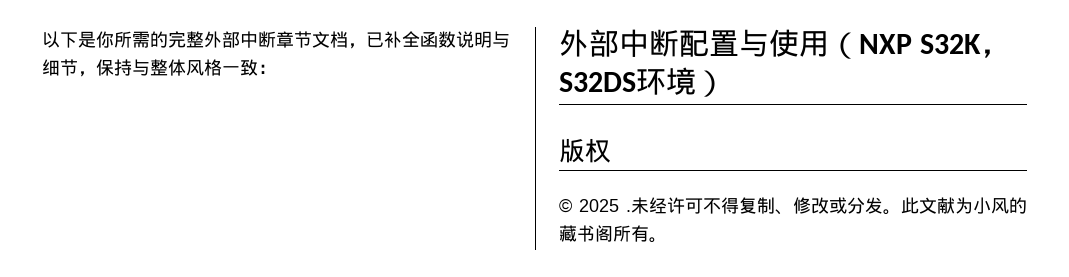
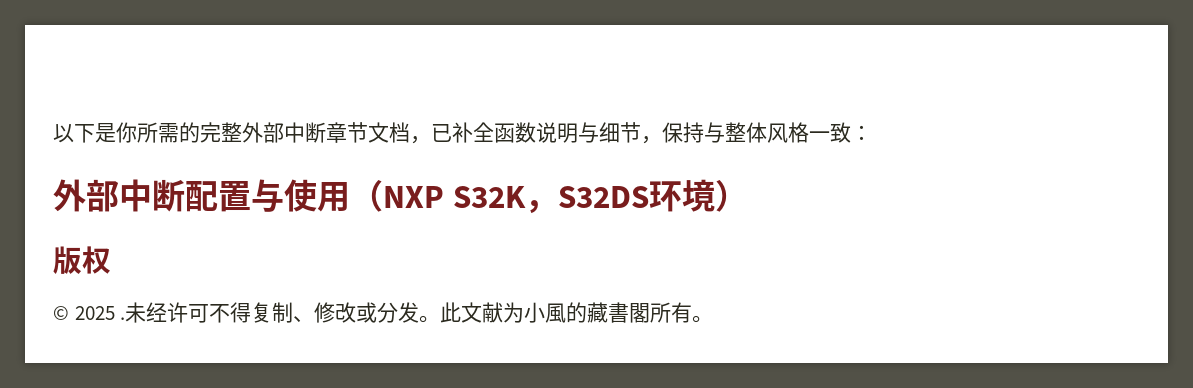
[991,197,1027,214] [559,225,613,242] 风的藏书阁 -> [545,302,651,323] 風的藏書閣

